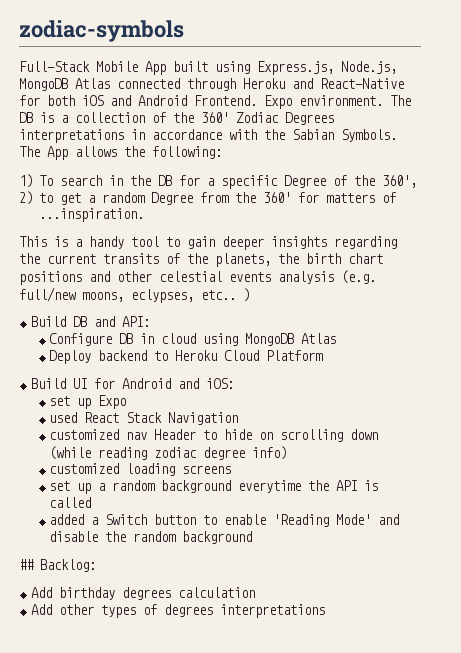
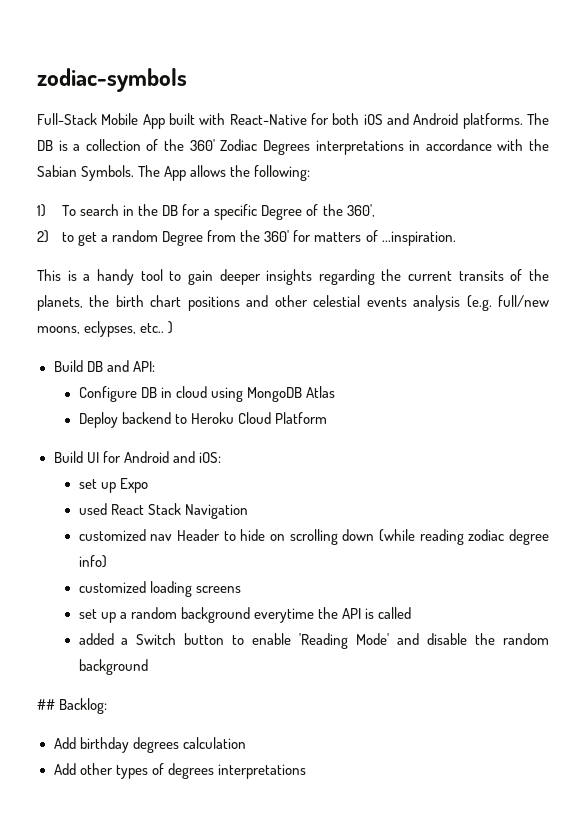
[215,61,397,75] [19,78,313,91] using Express.js, Node.js, MongoDB Atlas connected through Heroku and -> [199,113,226,125] with
[194,95,383,109] Frontend. Expo environment. -> [462,113,523,129] platforms.

